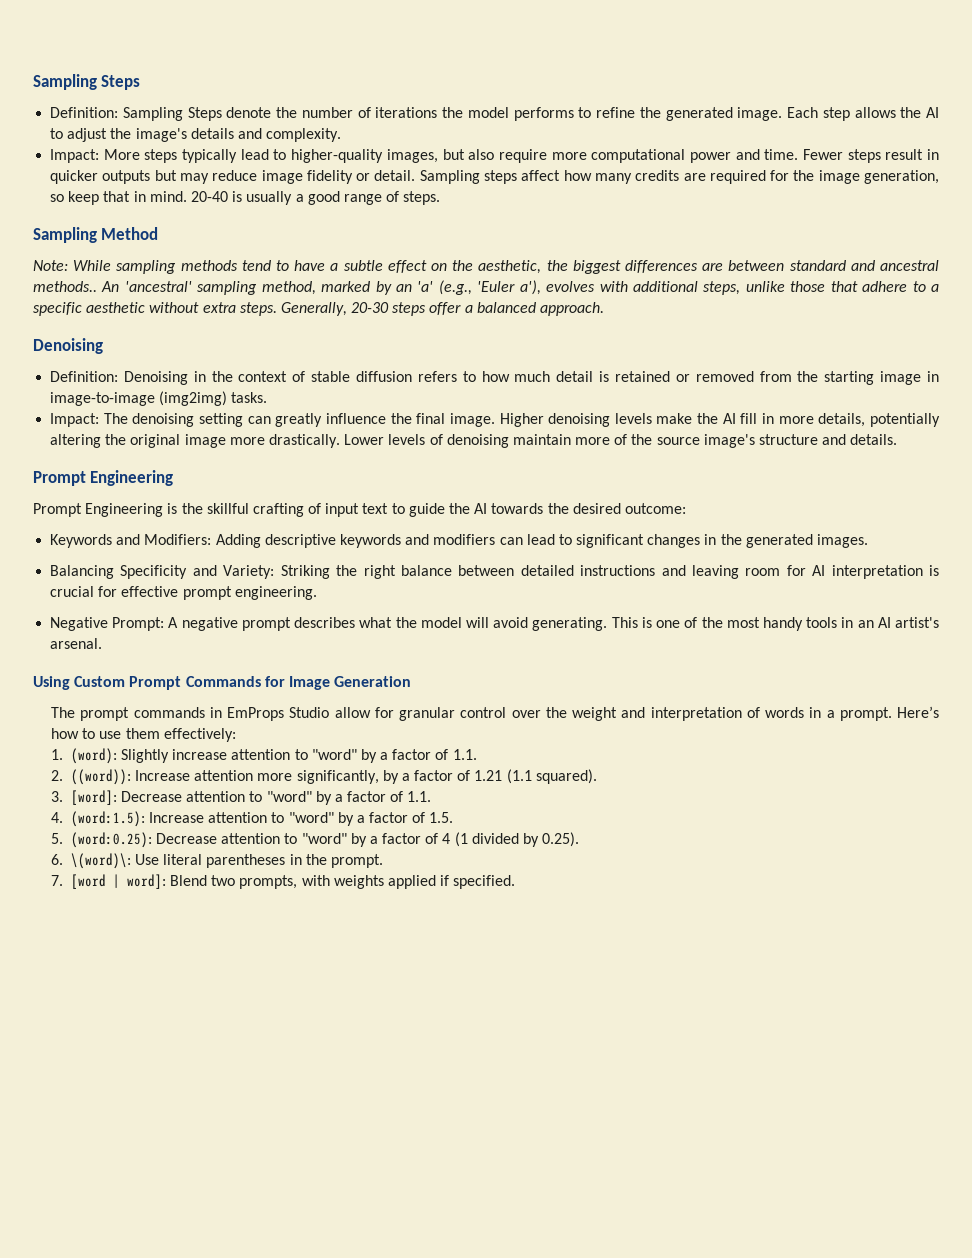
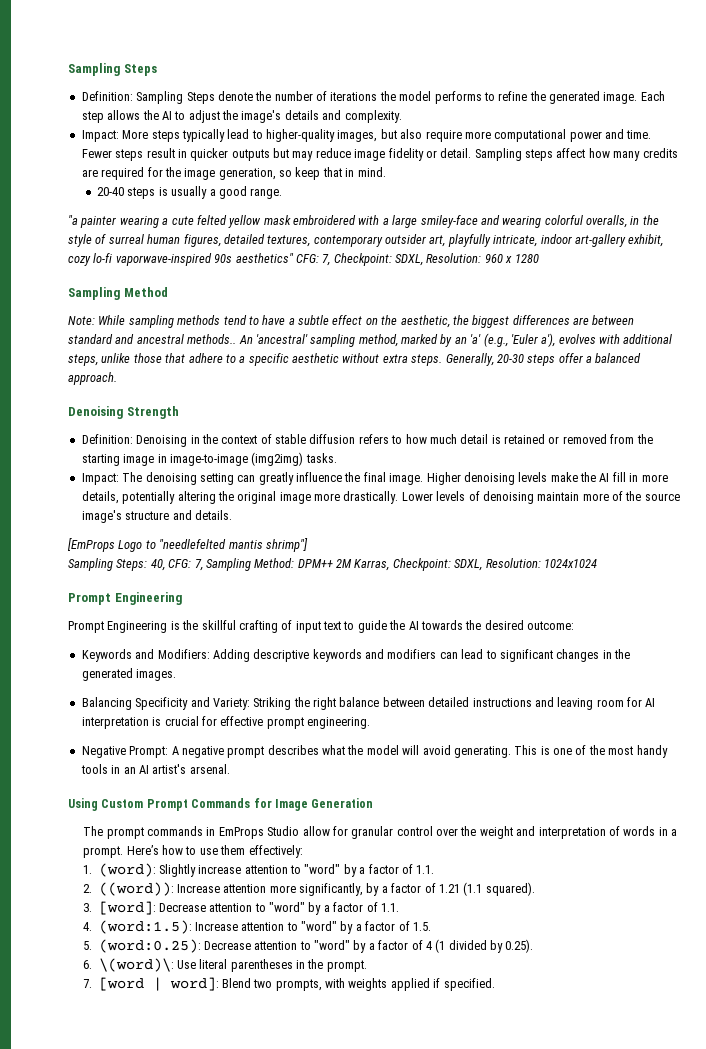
[190,191,228,202] 20-40 -> [97,187,156,199] // 20-40 steps
[343,191,441,205] range of steps. -> [250,188,283,199] [68,215,659,228] [68,234,664,247] [68,253,539,266] range. // "a painter wearing a cute felted yellow mask embroidered with a large smiley-face and wearing colorful overalls, in the style of surreal human figures, detailed textures, contemporary outsider art, playfully intricate, indoor art-gallery exhibit, cozy lo-fi vaporwave-inspired 90s aesthetics" CFG: 7, Checkpoint: SDXL, Resolution: 960 x 1280
(103, 346) none -> [126,406,179,419] Strength
(898, 439) none -> [67,538,308,552] [68,558,597,571] // [EmProps Logo to "needlefelted mantis shrimp"] // Sampling Steps: 40, CFG: 7, Sampling Method: DPM++ 2M Karras, Checkpoint: SDXL, Resolution: 1024x1024

